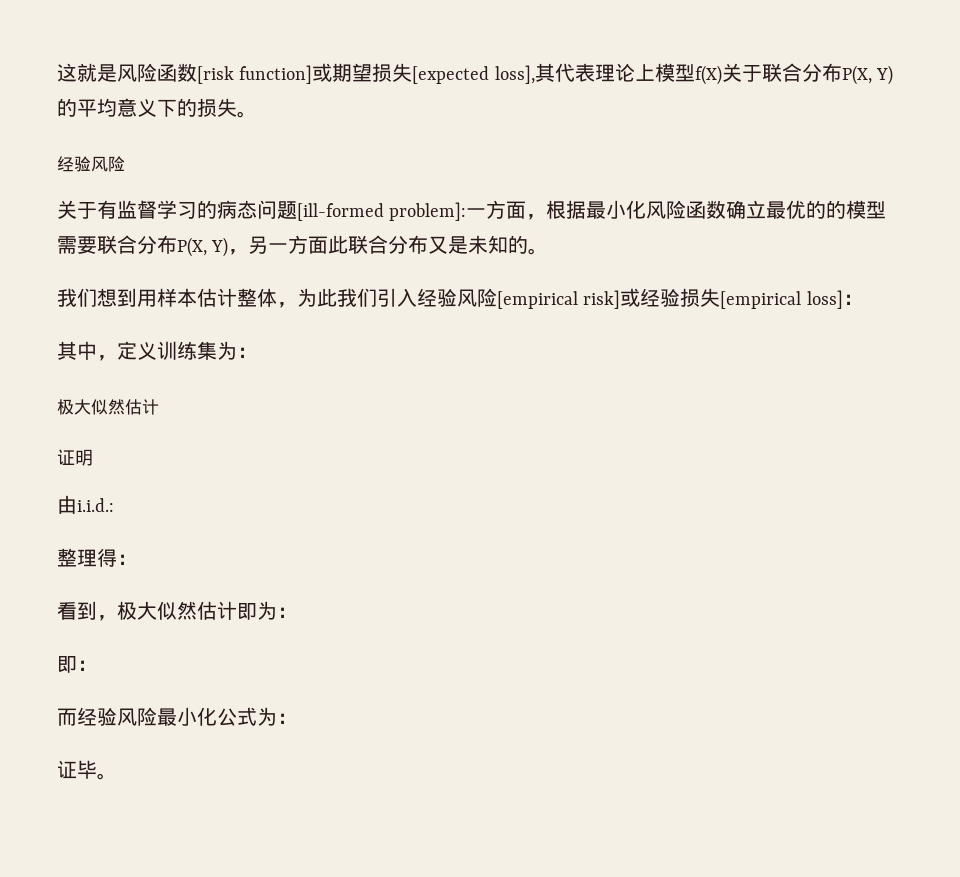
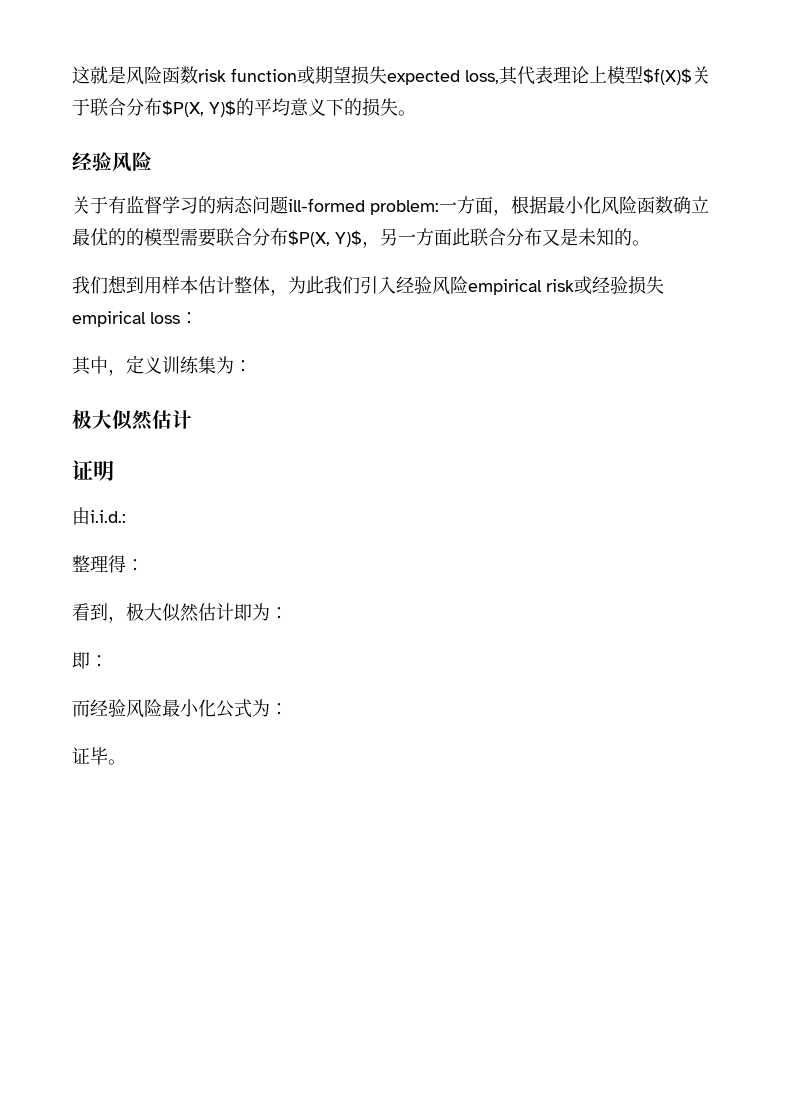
[197,65,313,84] [risk function] -> [198,68,297,82] risk function
[412,65,535,84] [expected loss], -> [387,70,499,85] expected loss,
[694,65,722,85] f(X) -> [643,68,692,85] $f(X)$
[841,65,893,85] P(X, Y) -> [162,100,236,117] $P(X, Y)$
[297,202,467,221] [ill-formed problem]: -> [288,198,439,215] ill-formed problem:
[177,237,229,257] P(X, Y) -> [288,230,362,247] $P(X, Y)$
[497,290,621,309] [empirical risk] -> [468,279,574,295] empirical risk
[720,290,843,309] [empirical loss] -> [72,311,180,327] empirical loss

